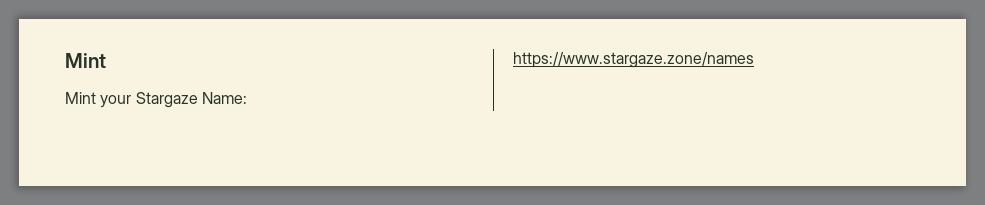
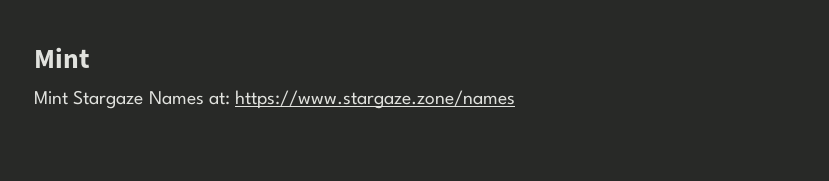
[100,92,247,108] your Stargaze Name: -> [73,90,230,109] Stargaze Names at:

